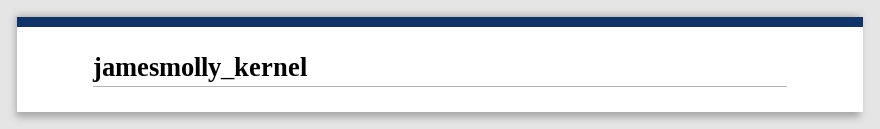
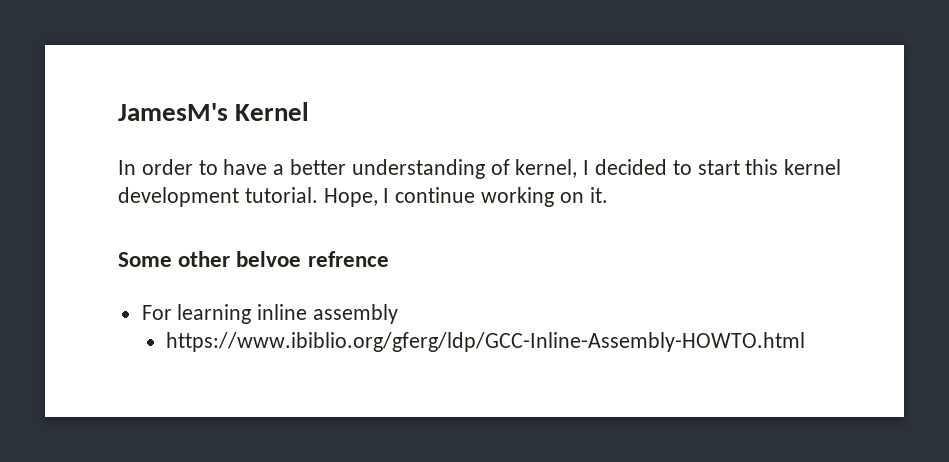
[92,57,307,82] jamesmolly_kernel -> [118,102,310,121] [118,159,842,179] [118,187,608,207] [118,251,389,267] [141,304,399,324] [166,332,806,352] JamesM's Kernel // In order to have a better understanding of kernel, I decided to start this kernel development tutorial. Hope, I continue working on it. // Some other belvoe refrence // For learning inline assembly // https://www.ibiblio.org/gferg/ldp/GCC-Inline-Assembly-HOWTO.html

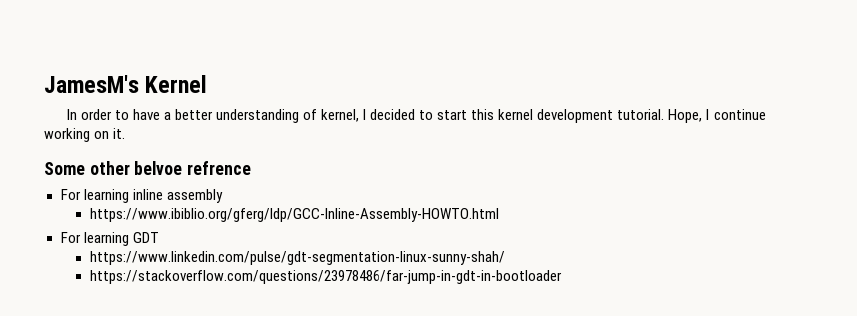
(806, 342) none -> [60,232,159,246] [89,251,505,265] [89,270,562,284] // For learning GDT // https://www.linkedin.com/pulse/gdt-segmentation-linux-sunny-shah/ // https://stackoverflow.com/questions/23978486/far-jump-in-gdt-in-bootloader

